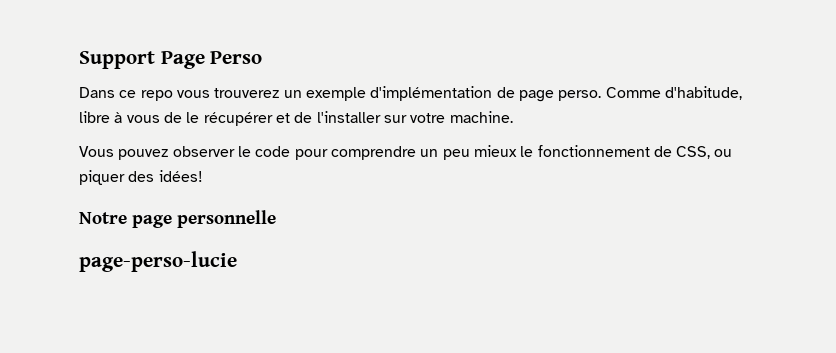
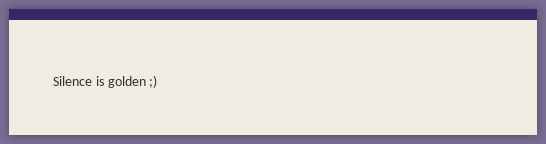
[79,51,263,69] [79,86,742,102] [79,111,513,126] [79,145,733,160] [79,170,203,185] [79,210,276,228] [79,251,237,272] Support Page Perso // Dans ce repo vous trouverez un exemple d'implémentation de page perso. Comme d'habitude, libre à vous de le récupérer et de l'installer sur votre machine. // Vous pouvez observer le code pour comprendre un peu mieux le fonctionnement de CSS, ou piquer des idées! // Notre page personnelle // page-perso-lucie -> [53,75,158,88] Silence is golden ;)

